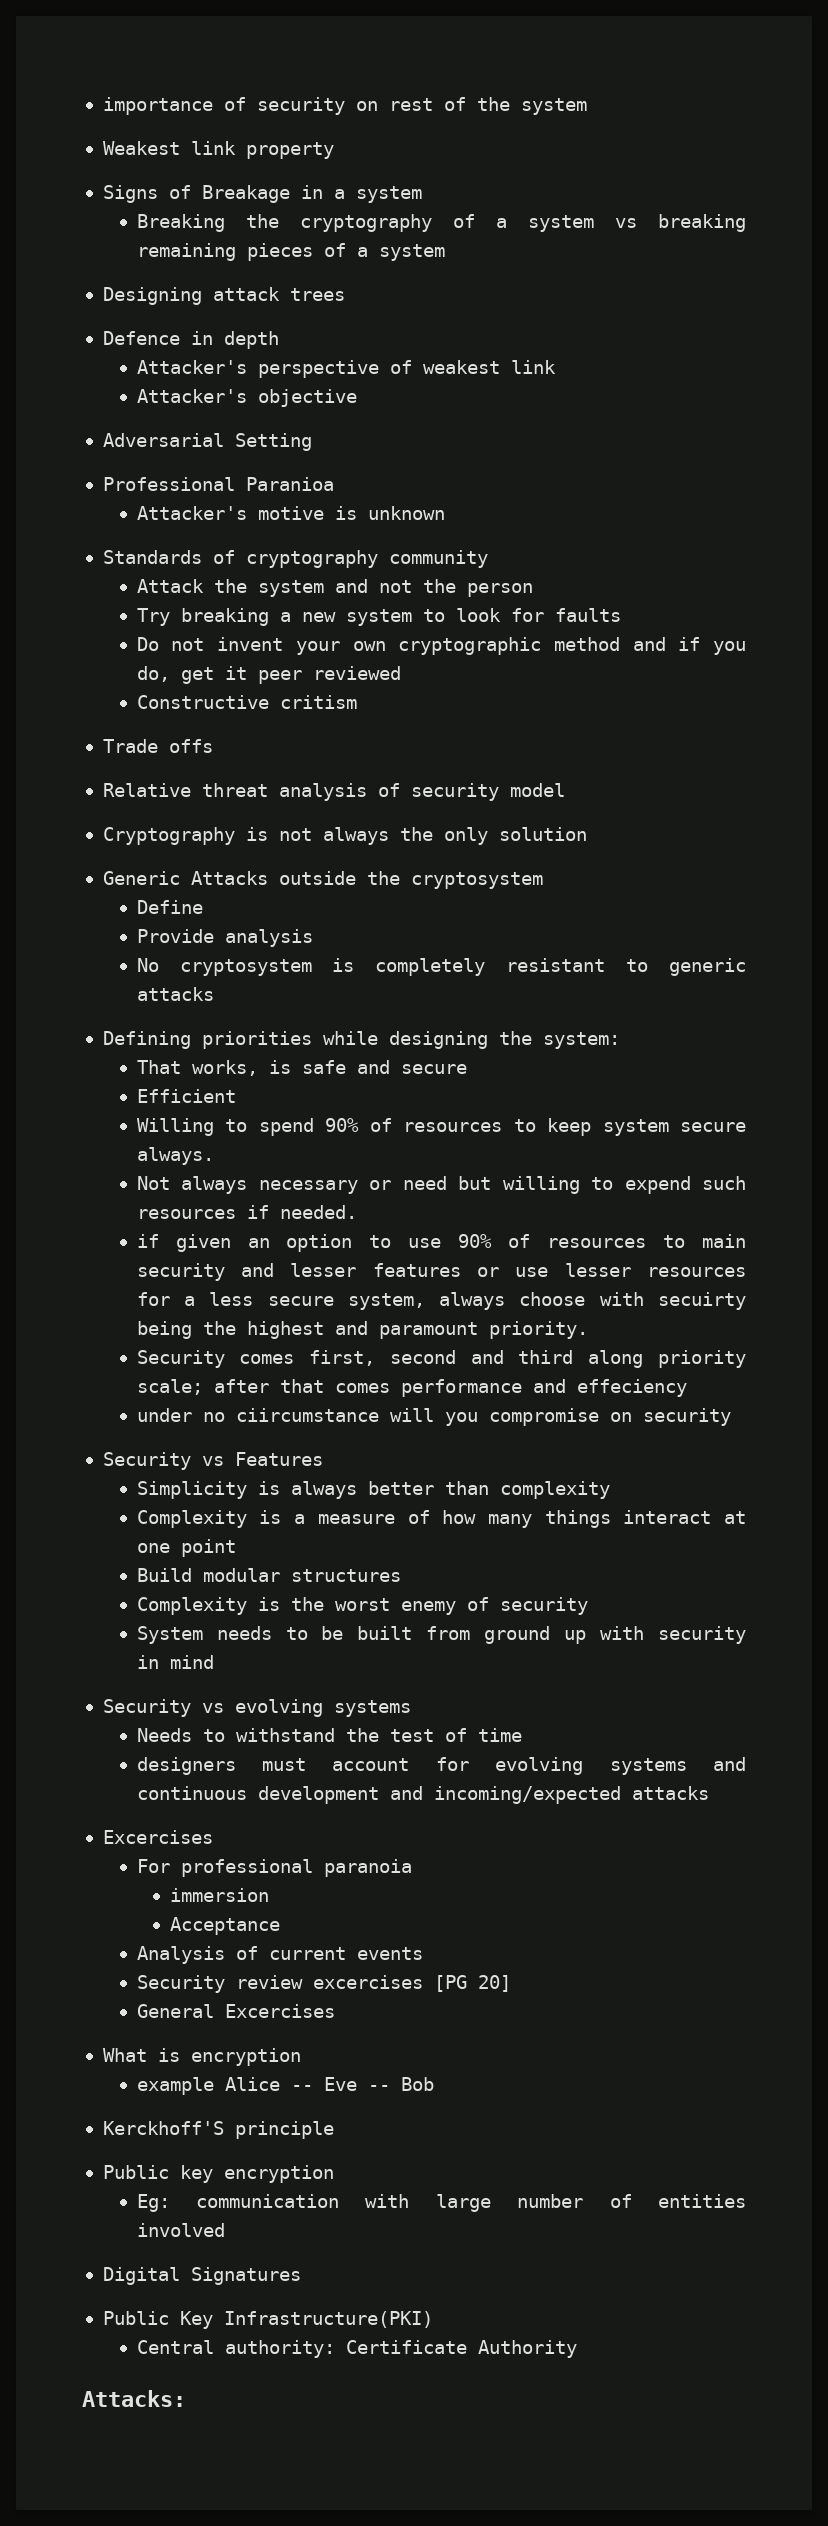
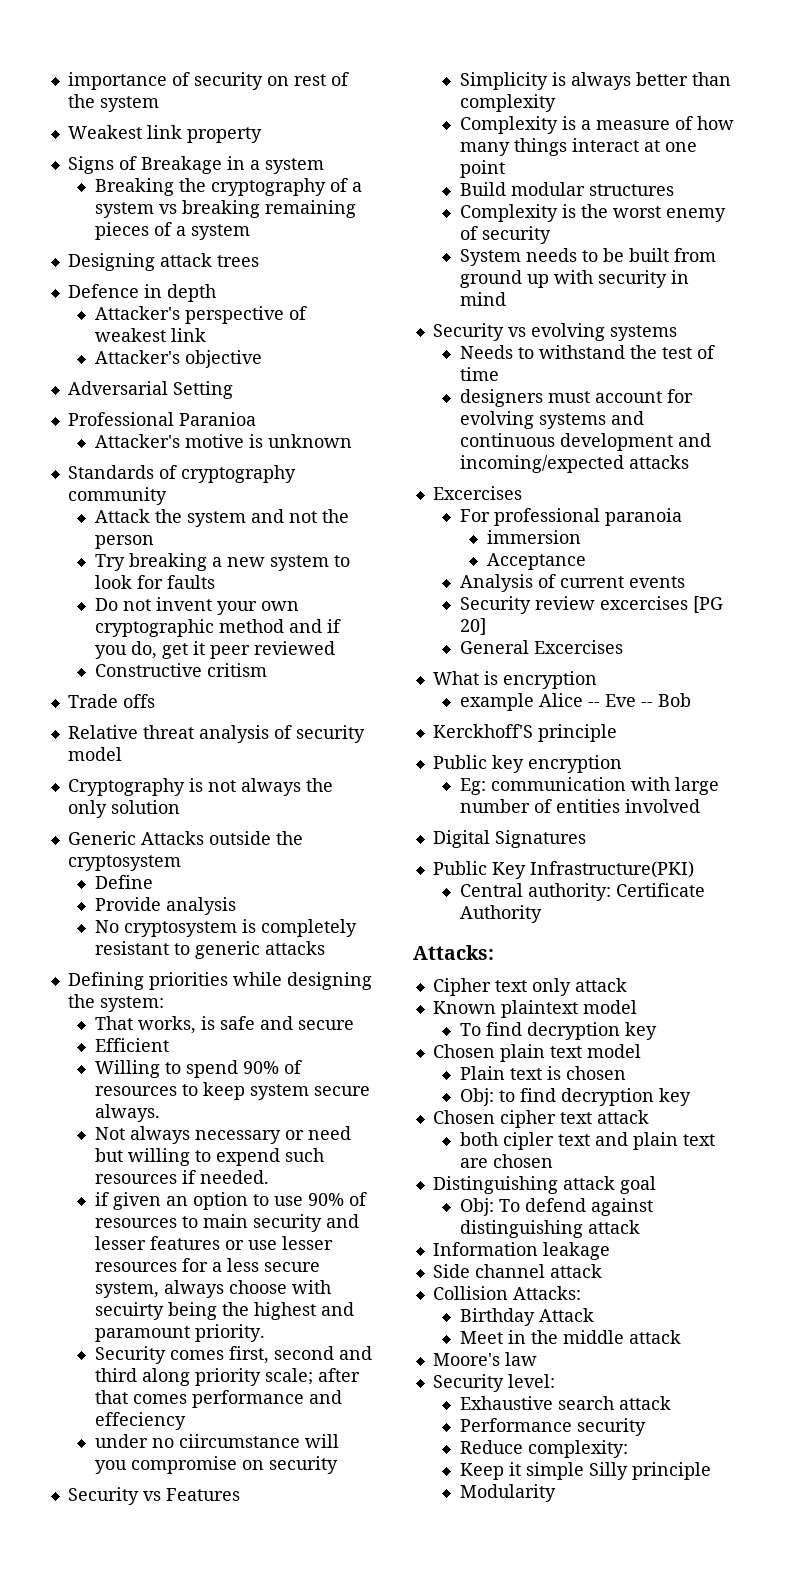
(186, 2398) none -> [432,978,627,996] [432,1000,637,1018] [459,1022,657,1040] [432,1044,641,1062] [459,1066,626,1080] [459,1088,691,1106] [432,1110,649,1128] [459,1132,715,1150] [459,1154,553,1168] [432,1176,656,1194] [459,1198,653,1216] [459,1220,640,1238] [432,1242,610,1260] [432,1264,602,1278] [432,1286,581,1300] [459,1308,594,1326] [459,1330,681,1344] [432,1352,537,1366] [432,1374,555,1392] [459,1396,671,1410] [459,1418,646,1436] [459,1440,628,1458] [459,1462,711,1480] [459,1484,556,1502] // Cipher text only attack // Known plaintext model // To find decryption key // Chosen plain text model // Plain text is chosen // Obj: to find decryption key // Chosen cipher text attack // both cipler text and plain text are chosen // Distinguishing attack goal // Obj: To defend against distinguishing attack // Information leakage // Side channel attack // Collision Attacks: // Birthday Attack // Meet in the middle attack // Moore's law // Security level: // Exhaustive search attack // Performance security // Reduce complexity: // Keep it simple Silly principle // Modularity

